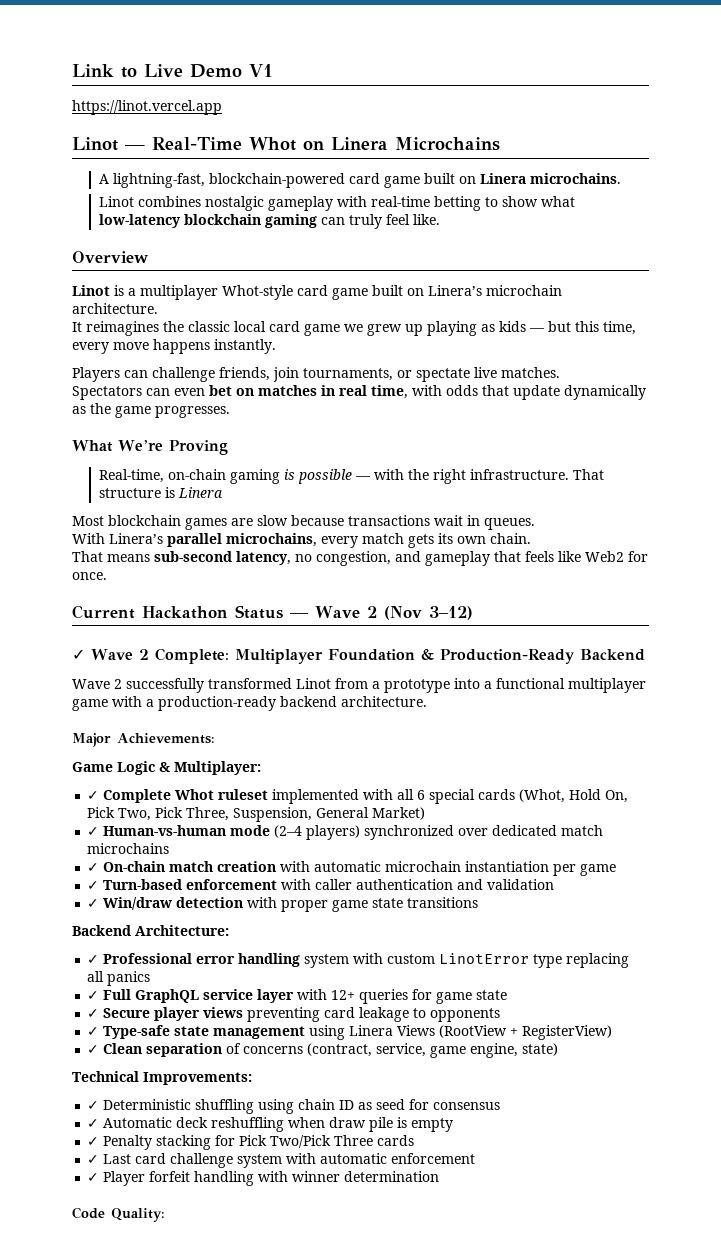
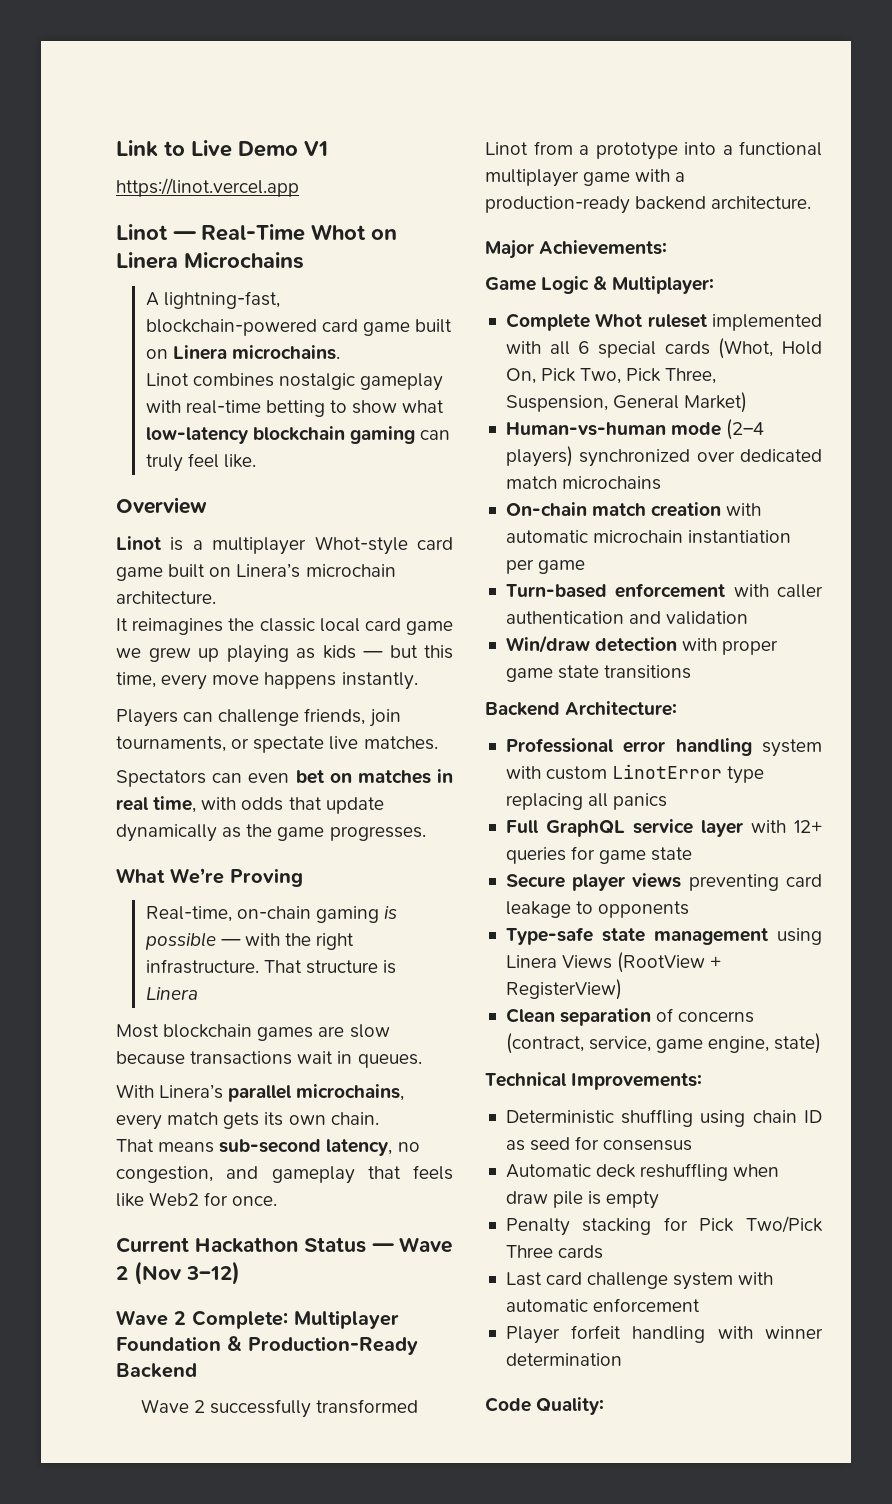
[72,649,85,660] ✓ -> (240, 1273) none
[87,791,100,800] ✓ -> (715, 285) none
[87,827,100,836] ✓ -> (748, 402) none
[87,863,100,872] ✓ -> (662, 483) none
[87,881,100,890] ✓ -> (586, 567) none
[87,899,100,908] ✓ -> (749, 618) none
[87,955,100,964] ✓ -> (678, 708) none
[87,991,100,1000] ✓ -> (668, 801) none
[87,1009,100,1018] ✓ -> (693, 854) none
[87,1027,100,1036] ✓ -> (690, 909) none
[87,1045,100,1054] ✓ -> (622, 989) none
[87,1101,100,1110] ✓ -> (703, 1081) none
[87,1119,100,1128] ✓ -> (693, 1145) none
[87,1137,100,1146] ✓ -> (660, 1200) none
[87,1155,100,1164] ✓ -> (604, 1252) none
[87,1173,100,1182] ✓ -> (701, 1305) none

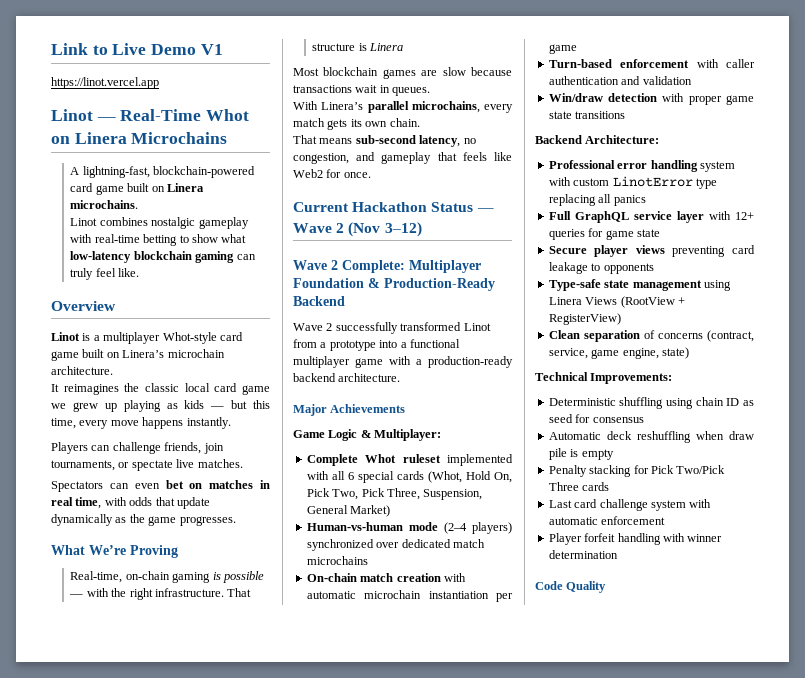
[539,240,668,255] Achievements: -> [330,404,406,413] Achievements
[536,1397,605,1415] Quality: -> [566,581,607,593] Quality

